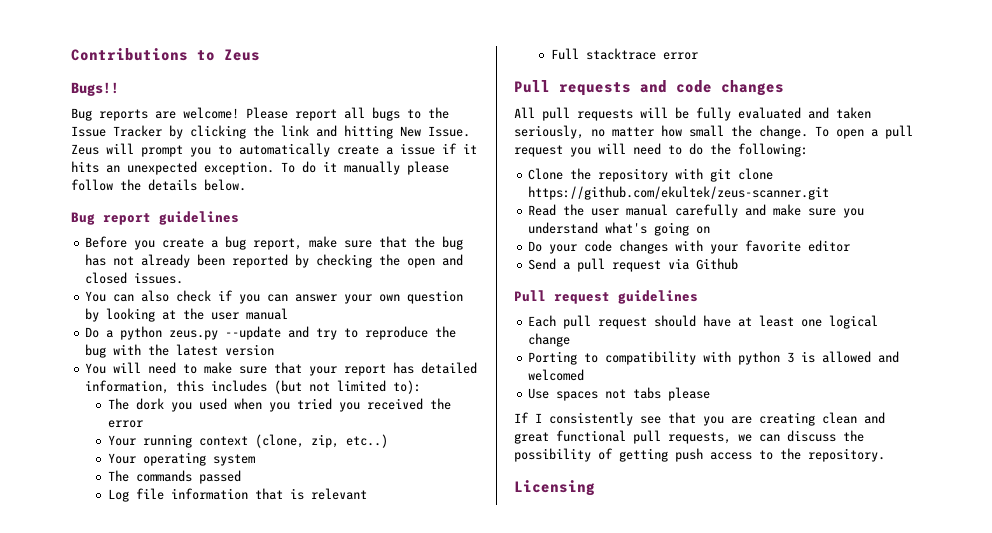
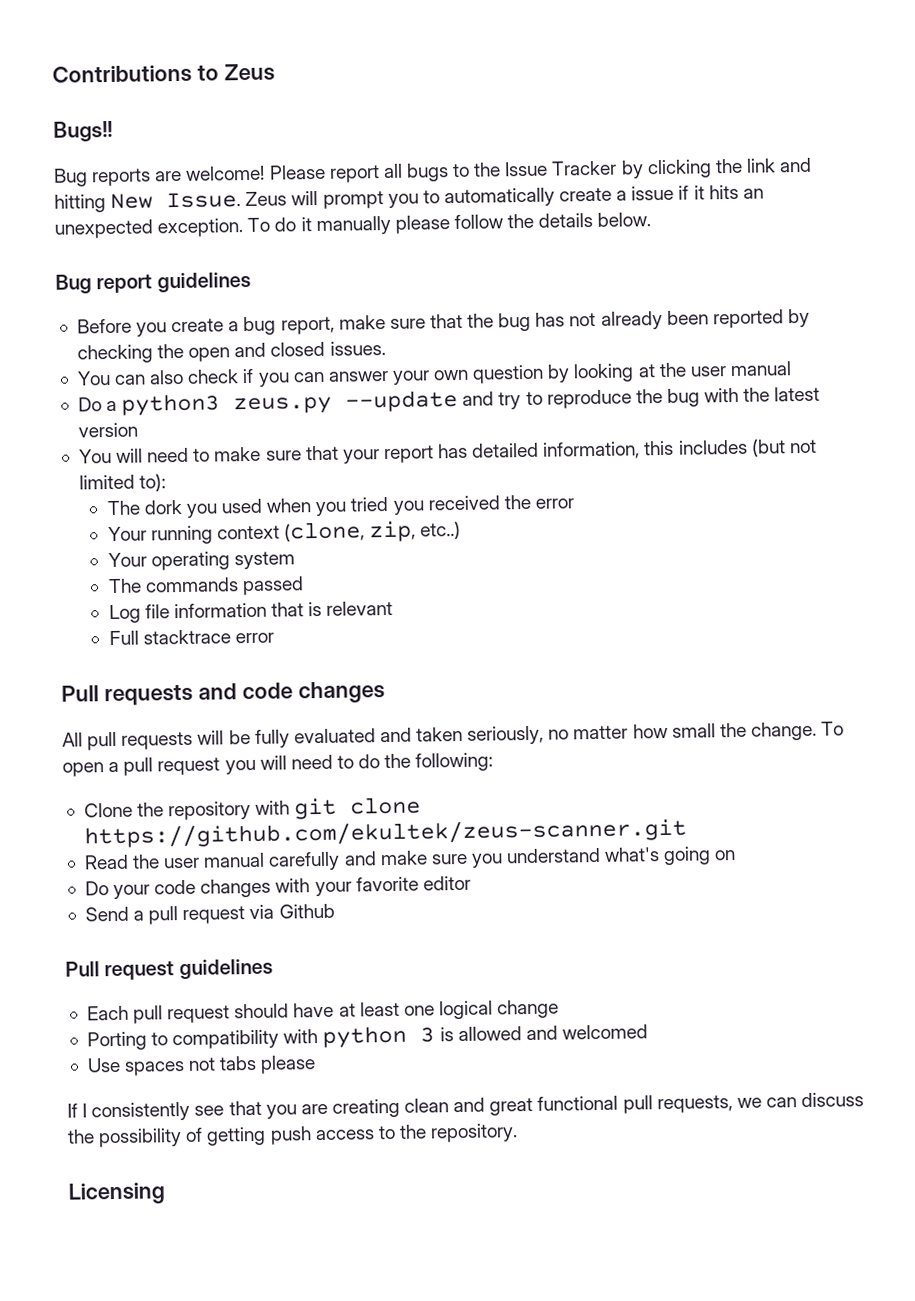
[120,326,163,340] python -> [121,393,221,416] python3

